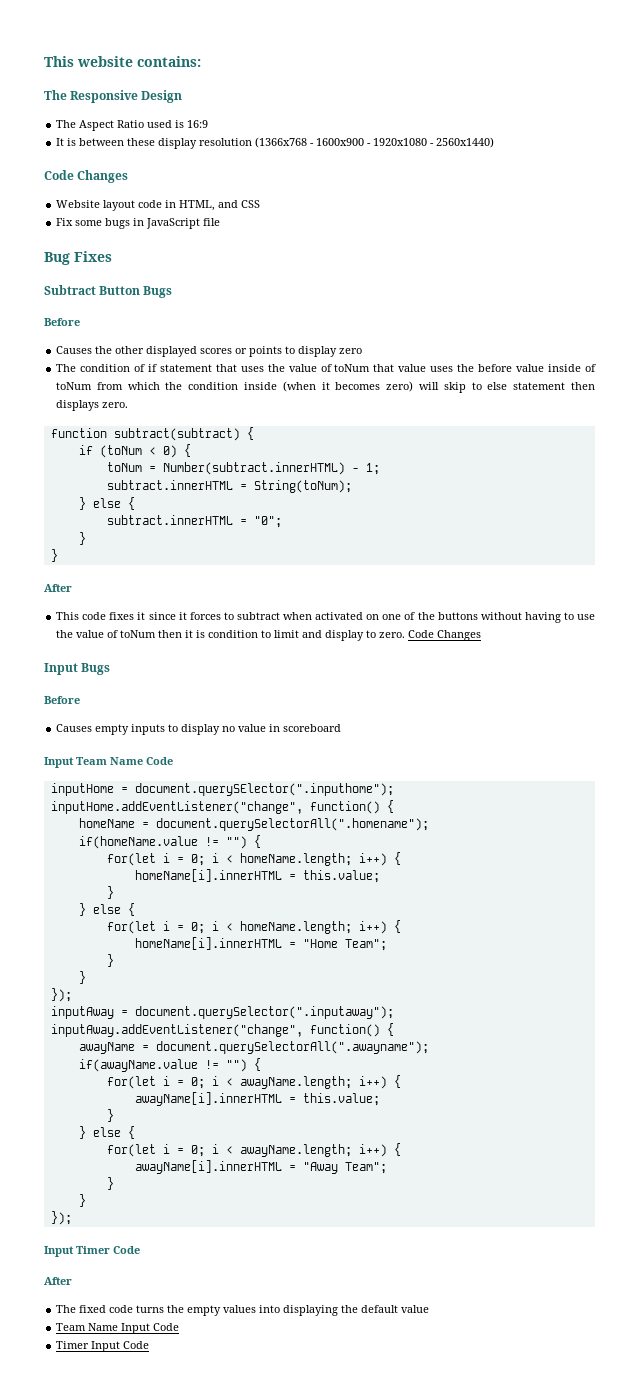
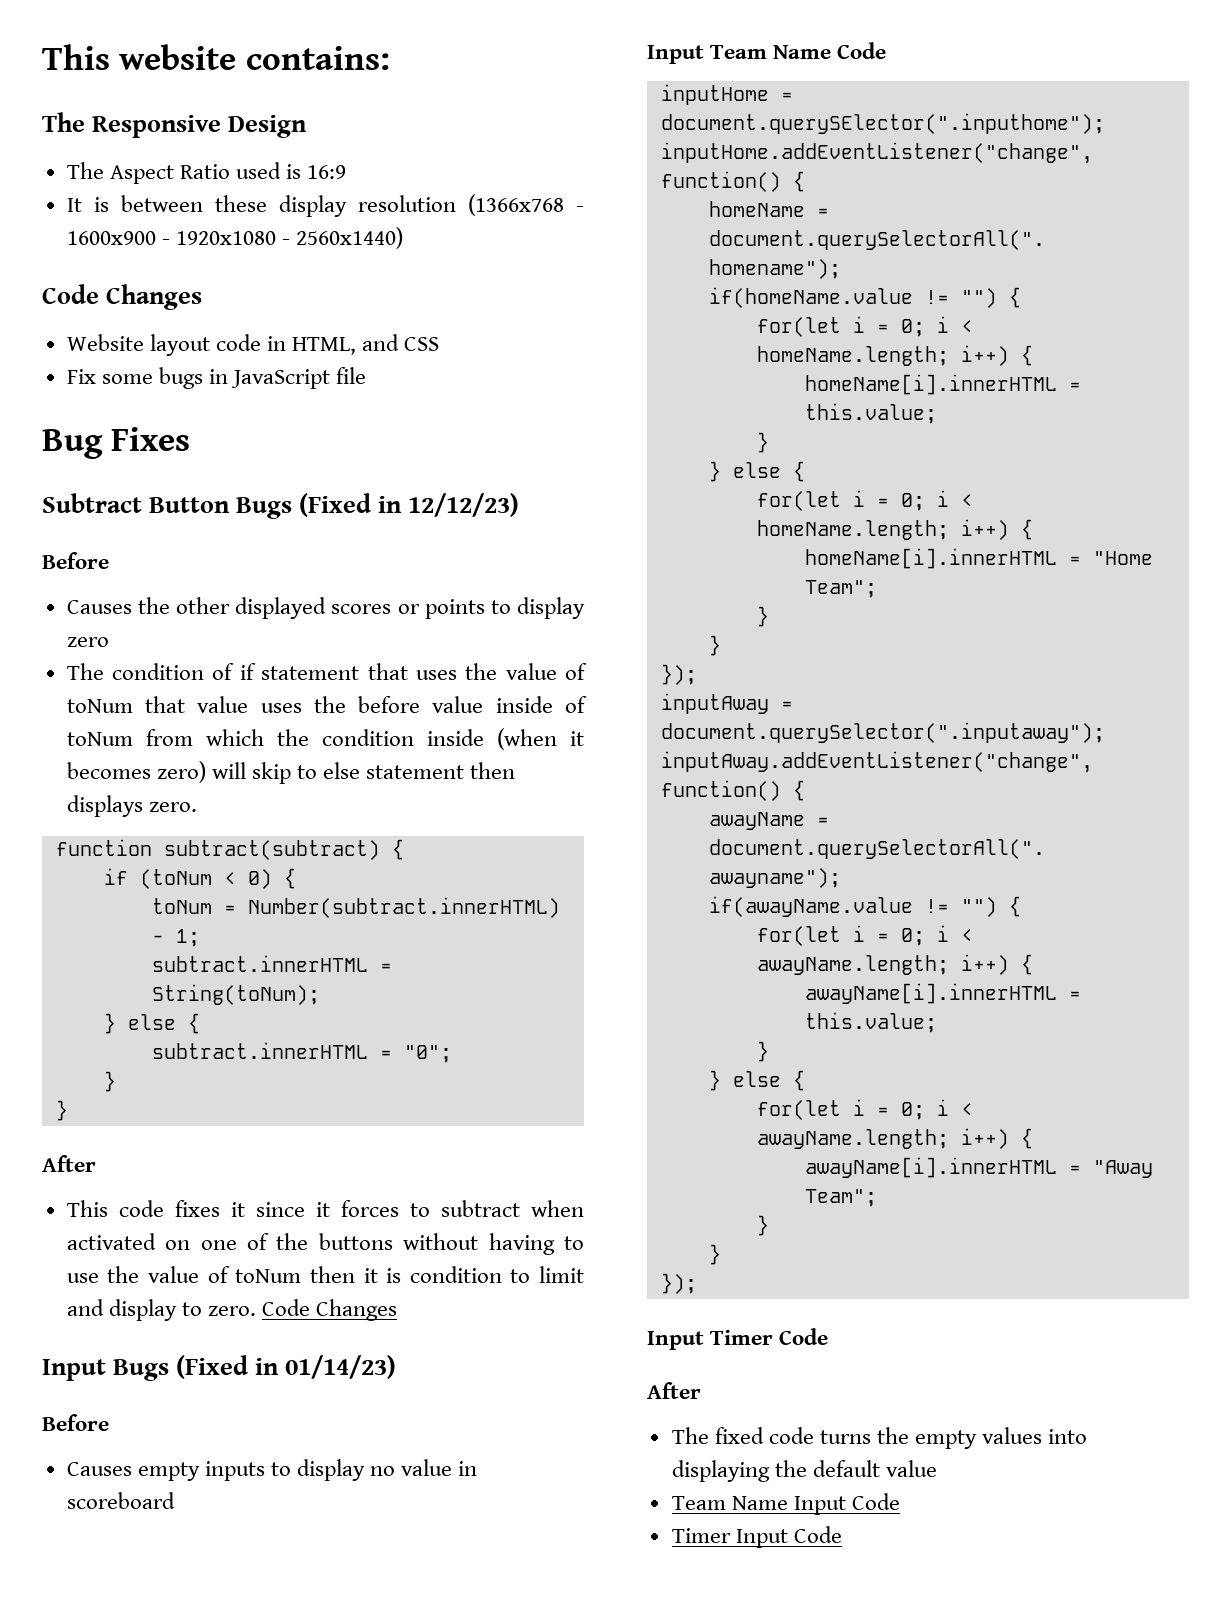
(173, 292) none -> [299,493,520,517] (Fixed in 12/12/23)
(111, 669) none -> [176,1355,397,1379] (Fixed in 01/14/23)

